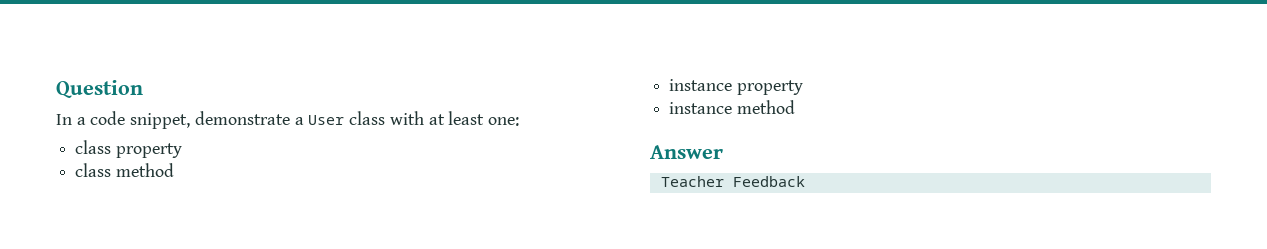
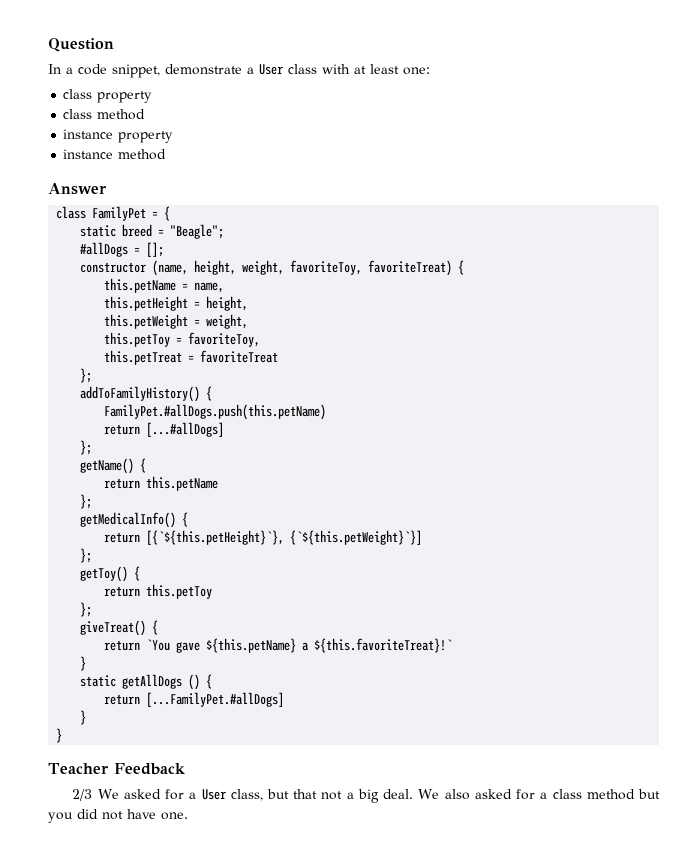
[660,176,805,187] Teacher Feedback -> [56,206,171,221] [80,224,225,239] [80,242,165,257] [80,260,465,276] [104,278,225,293] [104,296,249,311] [104,314,249,329] [104,332,261,347] [104,350,279,365] [80,368,93,383] [80,386,213,402] [104,404,327,420] [104,422,225,437] [80,440,93,455] [80,458,147,474] [104,476,219,491] [80,494,93,509] [80,512,189,528] [104,530,423,545] [80,548,93,563] [80,566,141,582] [104,584,213,599] [80,602,93,617] [80,620,159,636] [104,638,453,653] [80,656,87,671] [80,674,213,690] [104,692,285,707] [80,710,87,725] [56,728,63,743] [48,763,185,775] [72,789,660,803] [48,809,188,823] class FamilyPet = { // static breed = "Beagle"; // #allDogs = []; // constructor (name, height, weight, favoriteToy, favoriteTreat) { // this.petName = name, // this.petHeight = height, // this.petWeight = weight, // this.petToy = favoriteToy, // this.petTreat = favoriteTreat // }; // addToFamilyHistory() { // FamilyPet.#allDogs.push(this.petName) // return [...#allDogs] // }; // getName() { // return this.petName // }; // getMedicalInfo() { // return [{`${this.petHeight}`}, {`${this.petWeight}`}] // }; // getToy() { // return this.petToy // }; // giveTreat() { // return `You gave ${this.petName} a ${this.favoriteTreat}!` // } // static getAllDogs () { // return [...FamilyPet.#allDogs] // } // } // Teacher Feedback // 2/3 We asked for a User class, but that not a big deal. We also asked for a class method but you did not have one.

